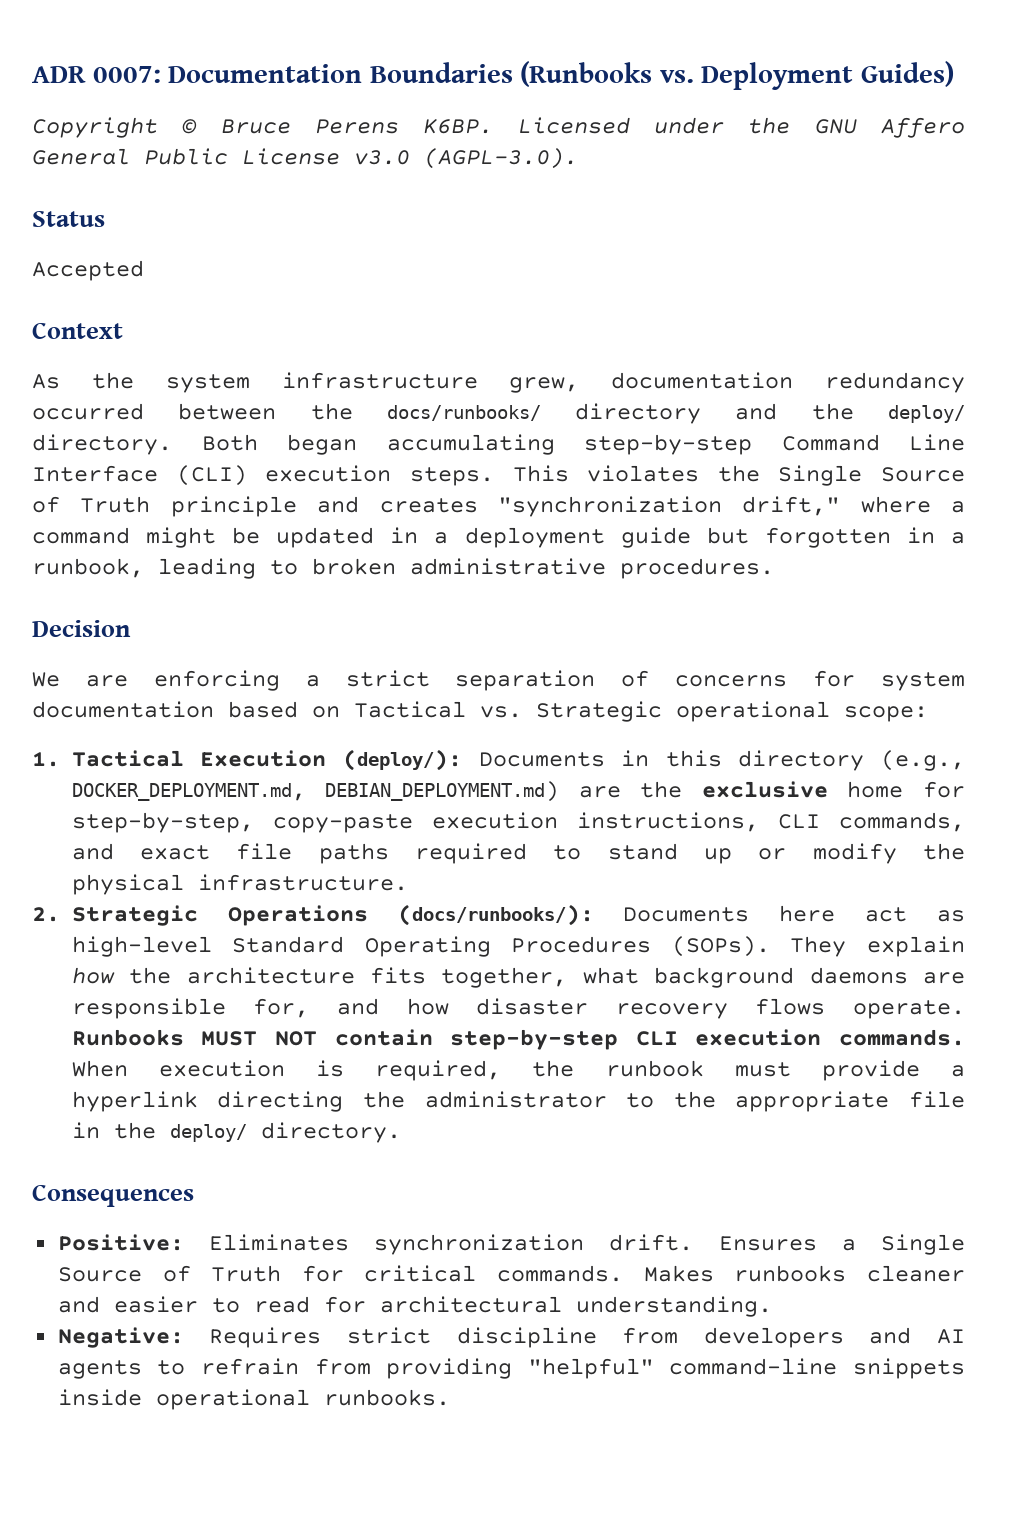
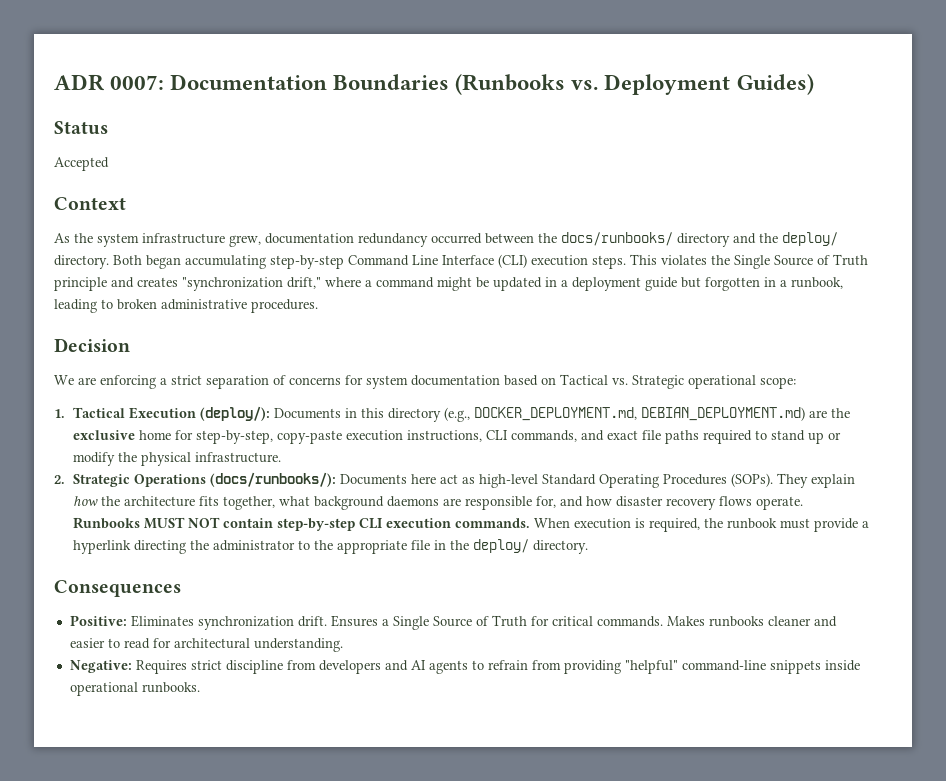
[32,117,966,138] [32,148,578,169] // Copyright © Bruce Perens K6BP. Licensed under the GNU Affero General Public License v3.0 (AGPL-3.0). -> (814, 84) none

